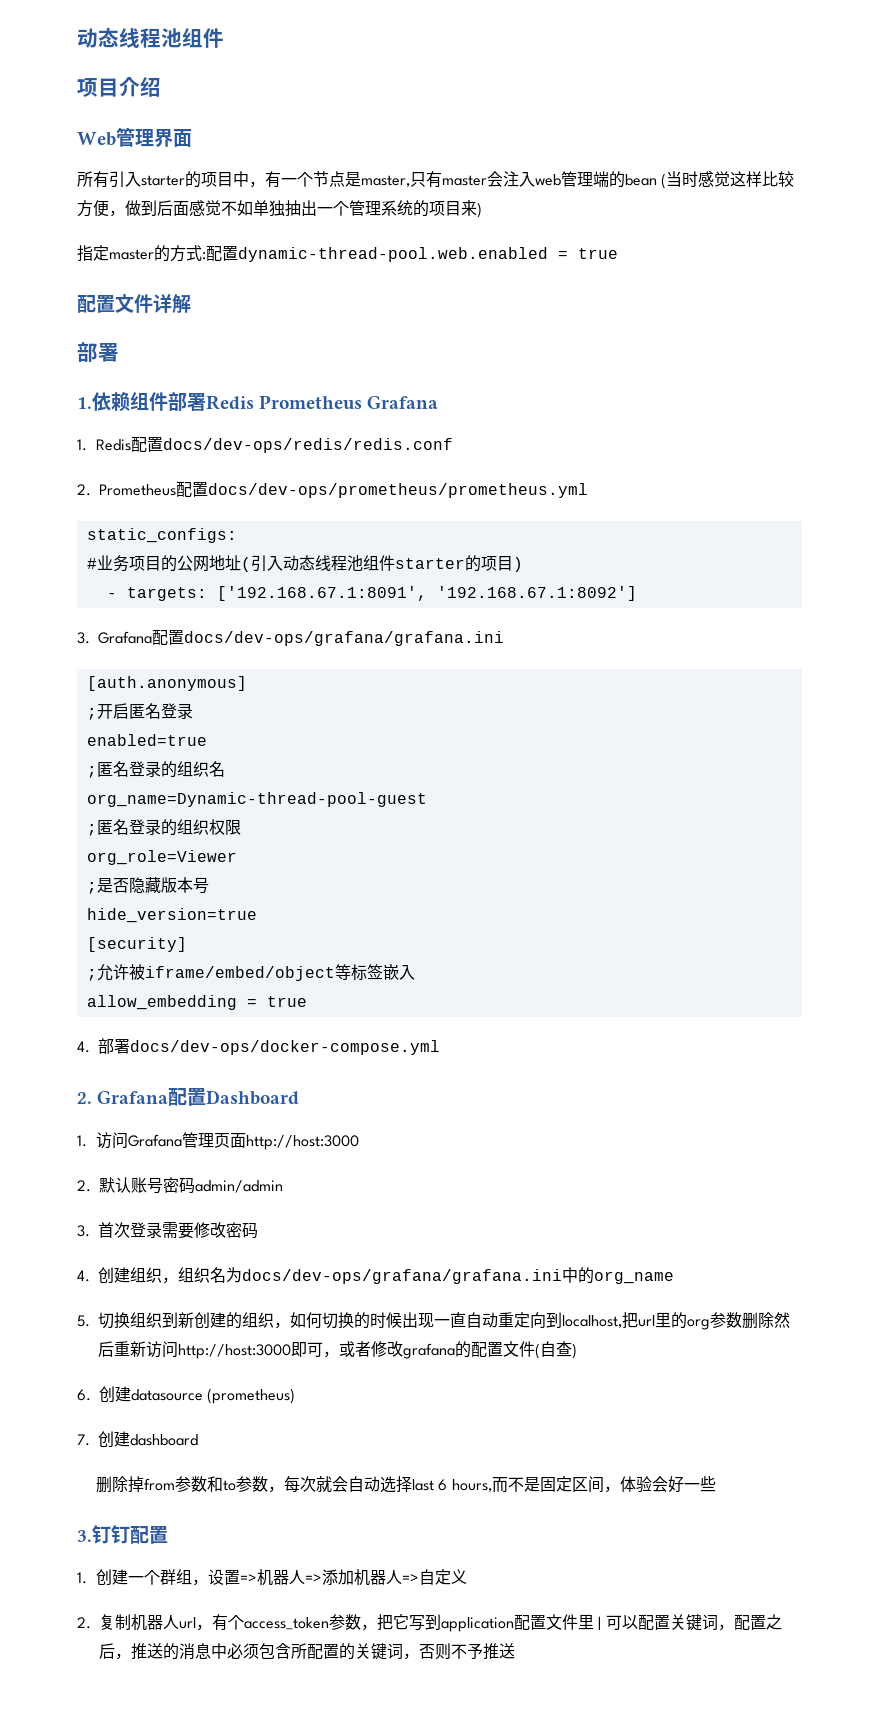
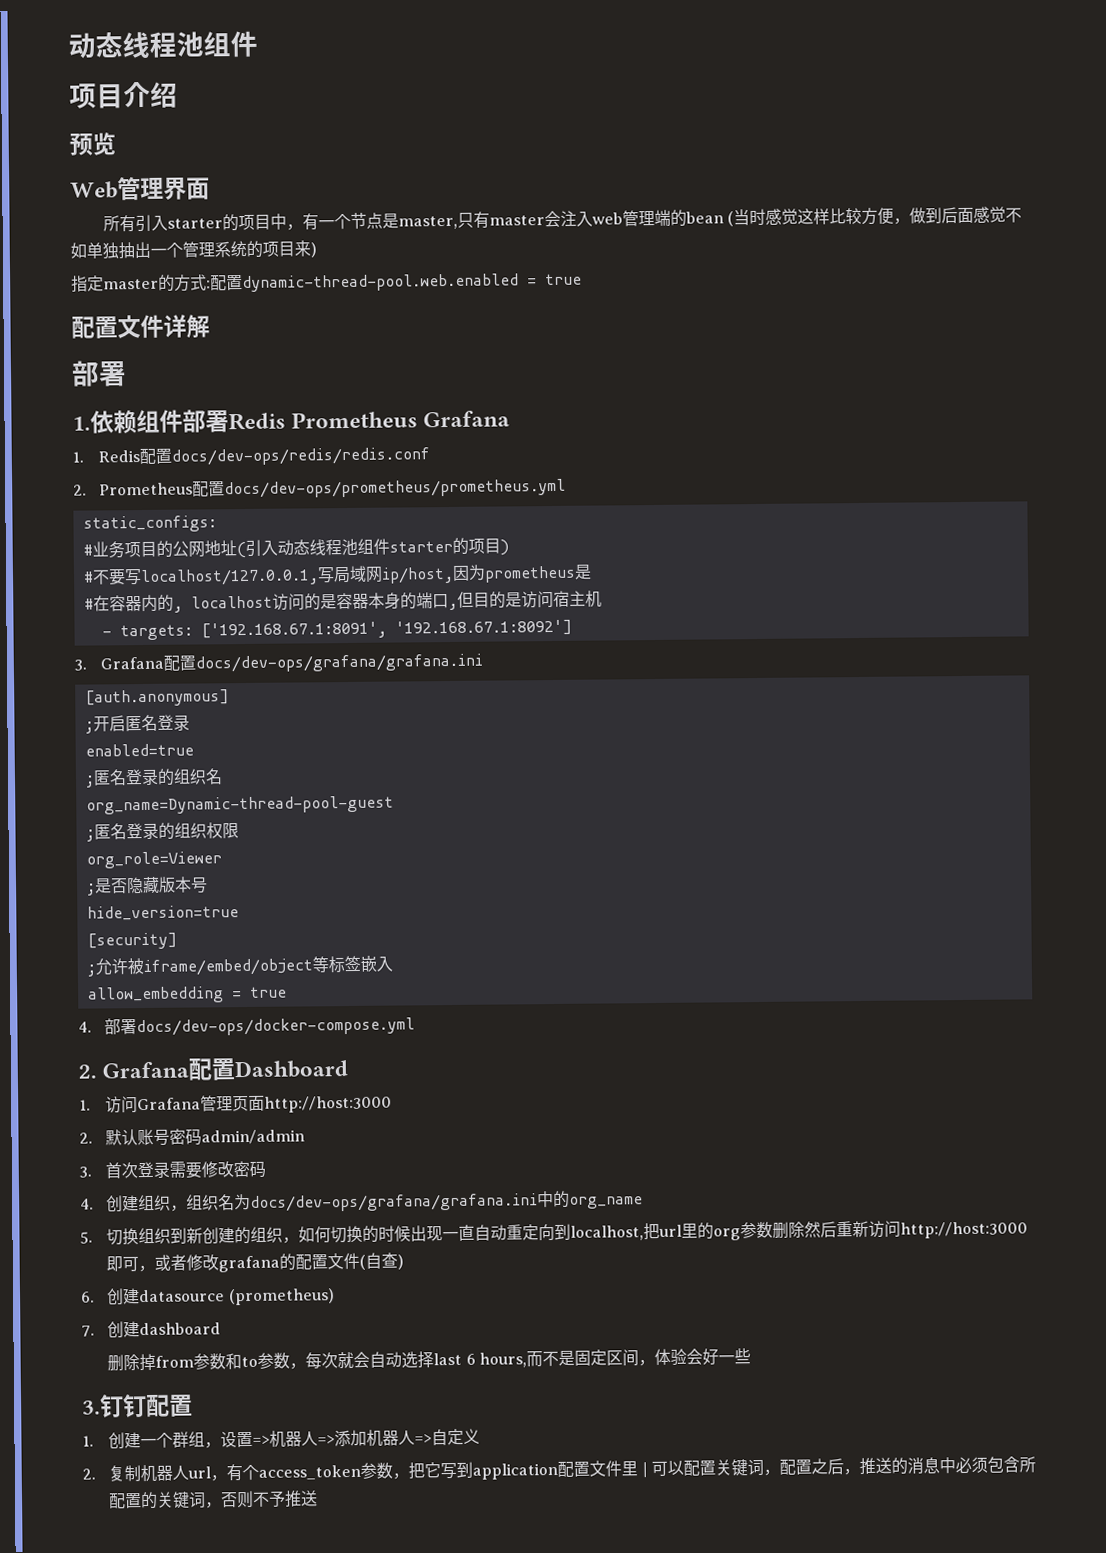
(161, 87) none -> [69,132,116,156] // 预览
(523, 564) none -> [82,564,592,587] [83,590,602,613] // #不要写localhost/127.0.0.1,写局域网ip/host,因为prometheus是 // #在容器内的, localhost访问的是容器本身的端口,但目的是访问宿主机

